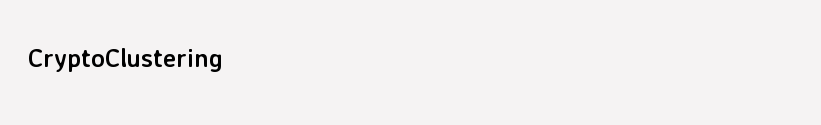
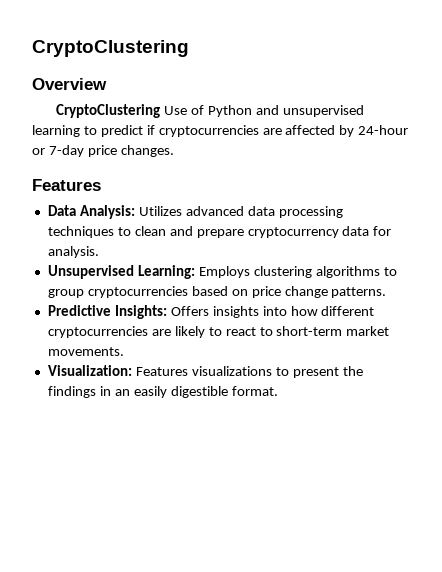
[28,48,223,72] CryptoClustering -> [32,40,189,57] [32,78,107,90] [56,104,364,118] [32,125,409,137] [32,145,174,157] [32,179,101,191] [47,205,343,219] [47,226,392,238] [47,246,99,258] [47,265,397,279] [47,286,387,298] [47,305,375,319] [47,326,390,338] [47,347,124,356] [47,365,363,378] [47,386,278,398] CryptoClustering // Overview // CryptoClustering Use of Python and unsupervised learning to predict if cryptocurrencies are affected by 24-hour or 7-day price changes. // Features // Data Analysis: Utilizes advanced data processing techniques to clean and prepare cryptocurrency data for analysis. // Unsupervised Learning: Employs clustering algorithms to group cryptocurrencies based on price change patterns. // Predictive Insights: Offers insights into how different cryptocurrencies are likely to react to short-term market movements. // Visualization: Features visualizations to present the findings in an easily digestible format.

